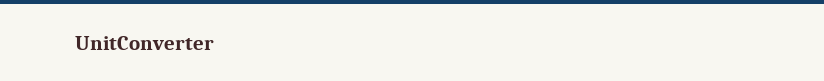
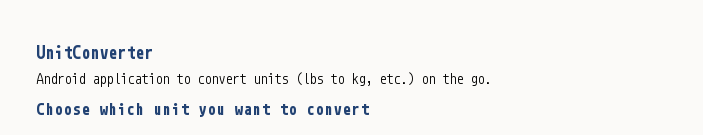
(214, 43) none -> [36,72,491,87] [36,103,369,117] // Android application to convert units (lbs to kg, etc.) on the go. // Choose which unit you want to convert

